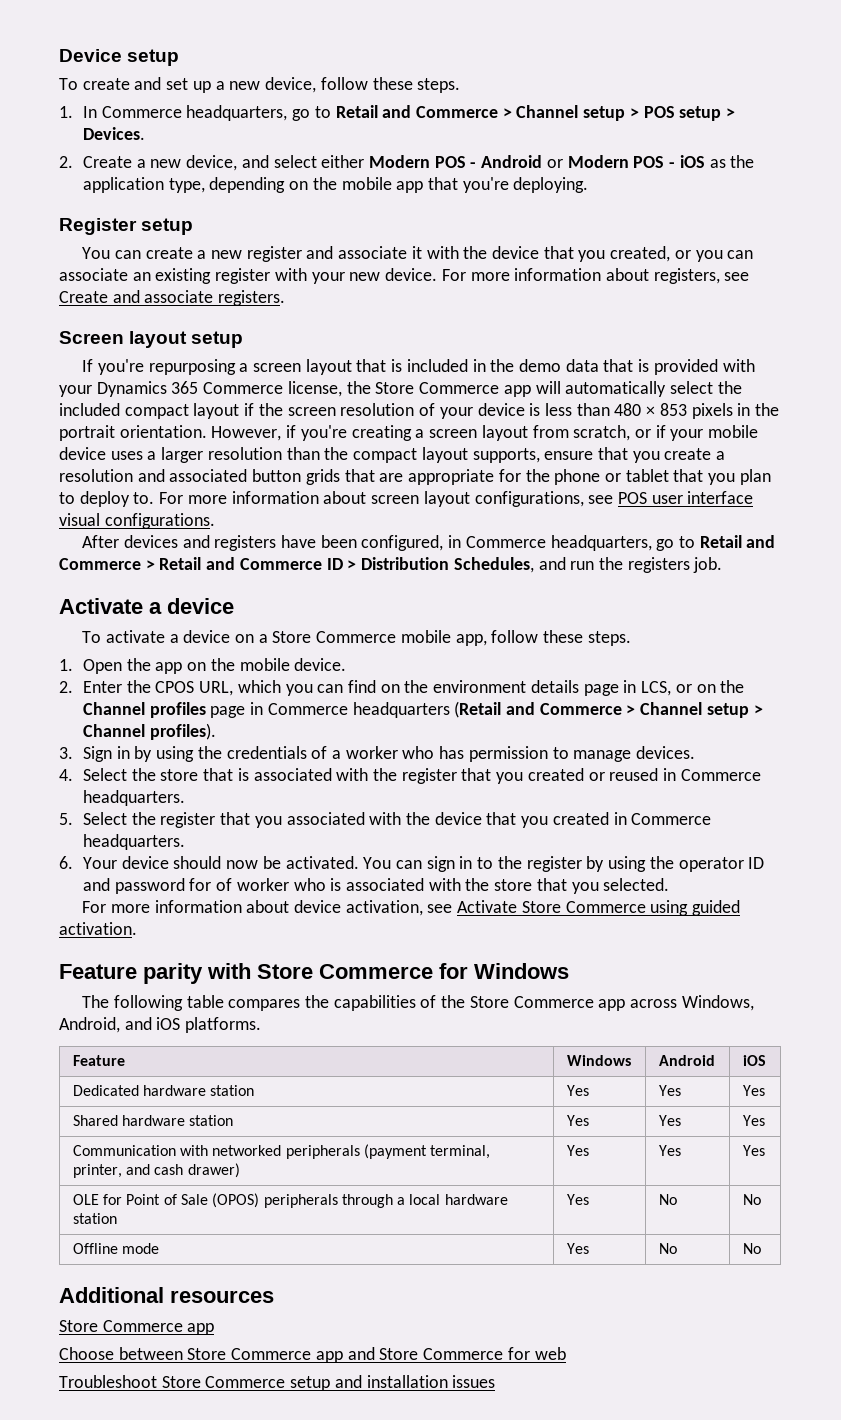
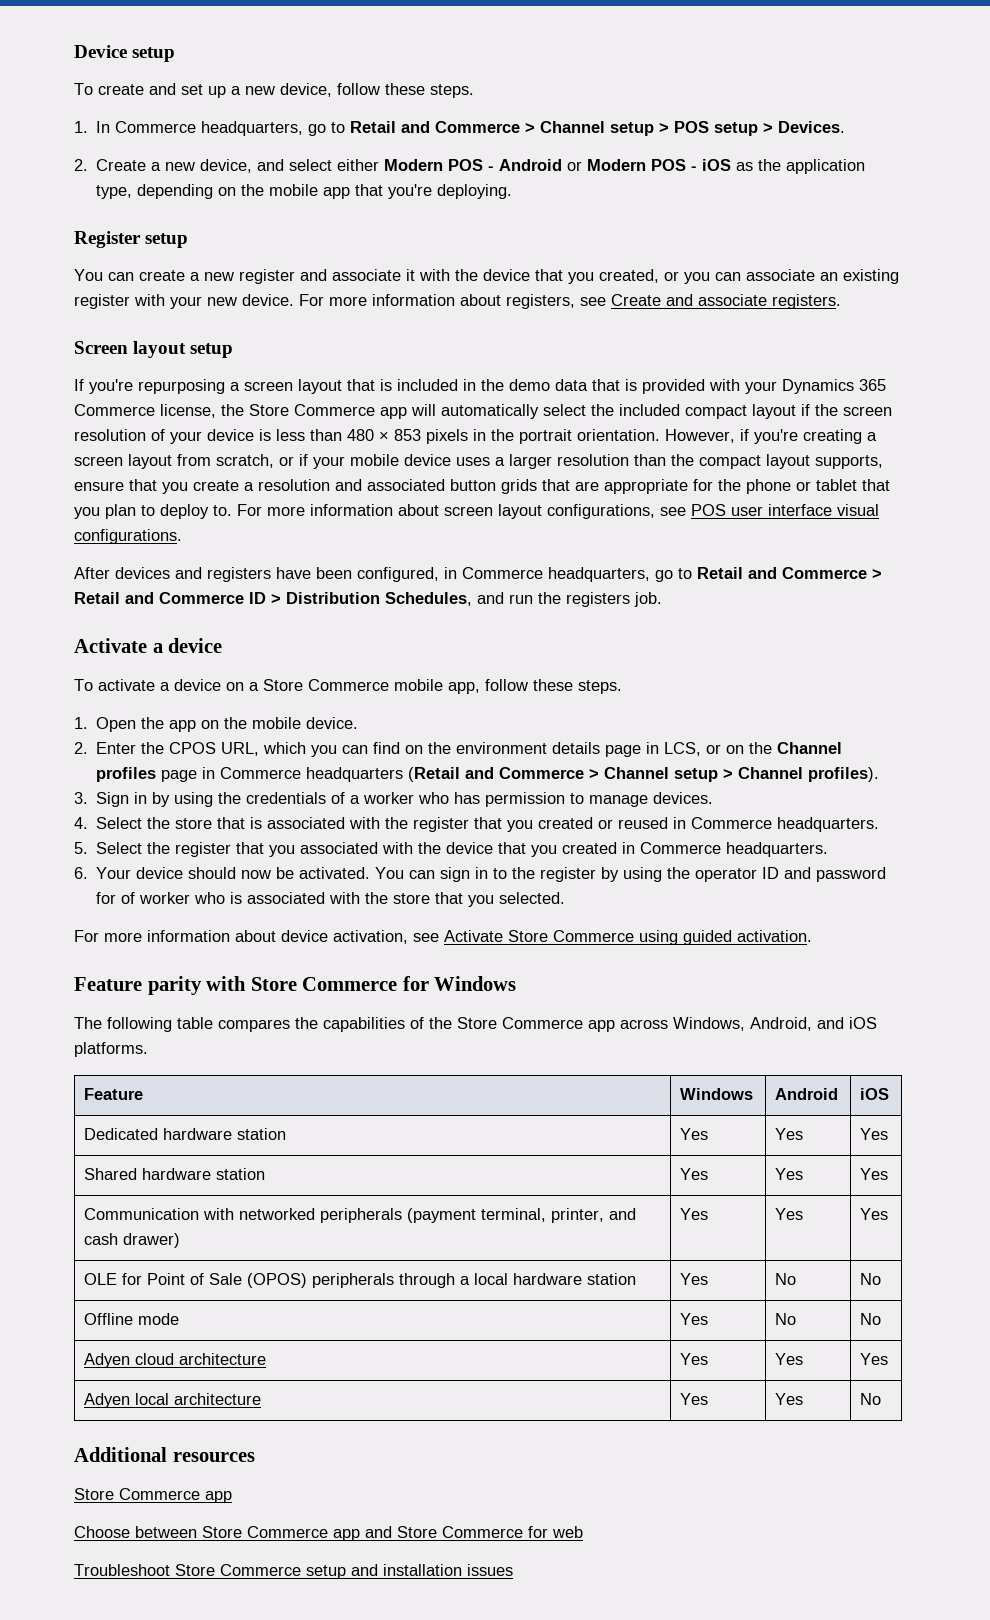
(761, 1248) none -> [84,1353,267,1368] [680,1353,709,1365] [775,1353,804,1365] [860,1353,889,1365] [84,1393,262,1408] [680,1393,709,1405] [775,1393,804,1405] [860,1393,882,1405] // Adyen cloud architecture | Yes | Yes | Yes // Adyen local architecture | Yes | Yes | No

